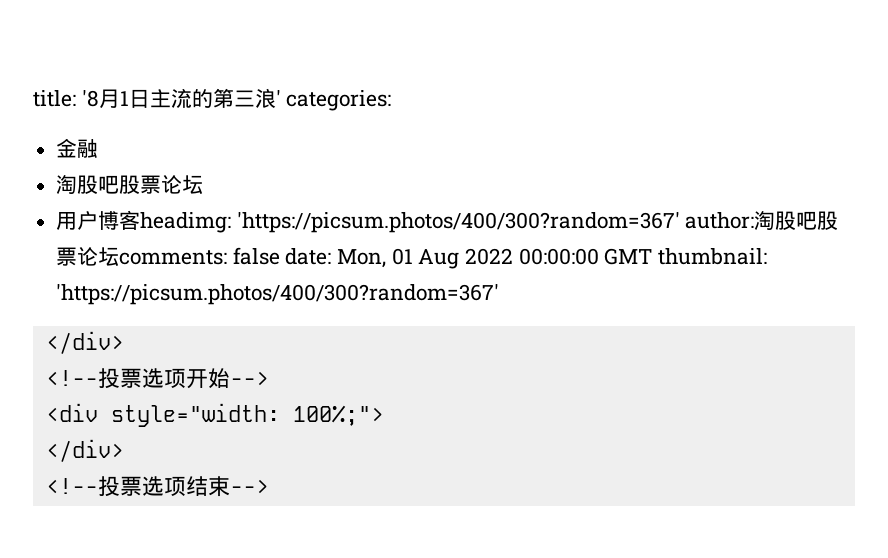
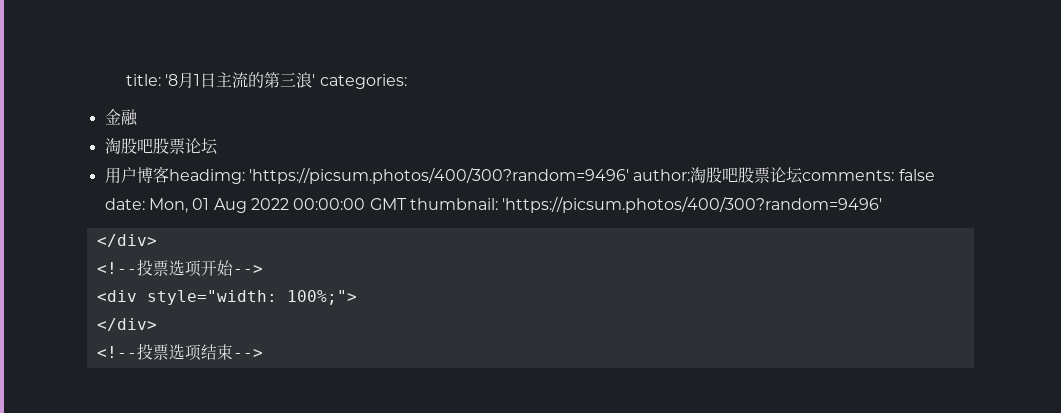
[236,212,680,233] 'https://picsum.photos/400/300?random=367' -> [248,167,629,184] 'https://picsum.photos/400/300?random=9496'
[56,284,500,305] 'https://picsum.photos/400/300?random=367' -> [502,196,883,213] 'https://picsum.photos/400/300?random=9496'

